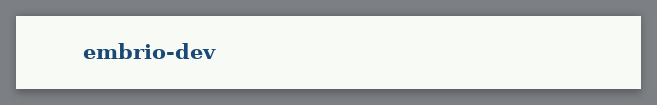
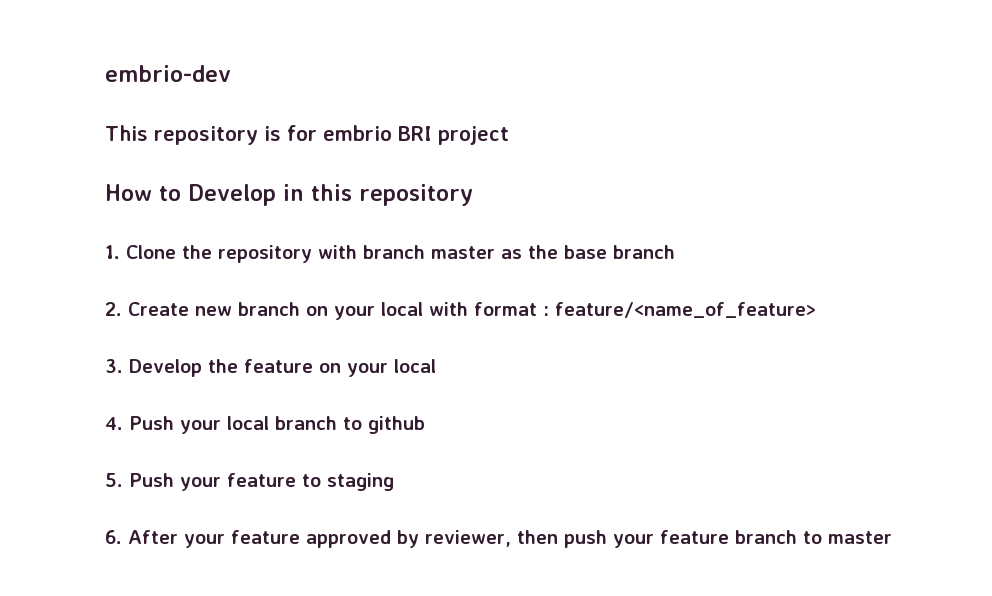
(216, 51) none -> [105,125,509,145] [105,184,473,206] [105,245,675,263] [105,302,816,320] [105,359,436,377] [105,416,425,434] [105,473,394,491] [105,530,892,548] // This repository is for embrio BRI project // How to Develop in this repository // 1. Clone the repository with branch master as the base branch // 2. Create new branch on your local with format : feature/<name_of_feature> // 3. Develop the feature on your local // 4. Push your local branch to github // 5. Push your feature to staging // 6. After your feature approved by reviewer, then push your feature branch to master

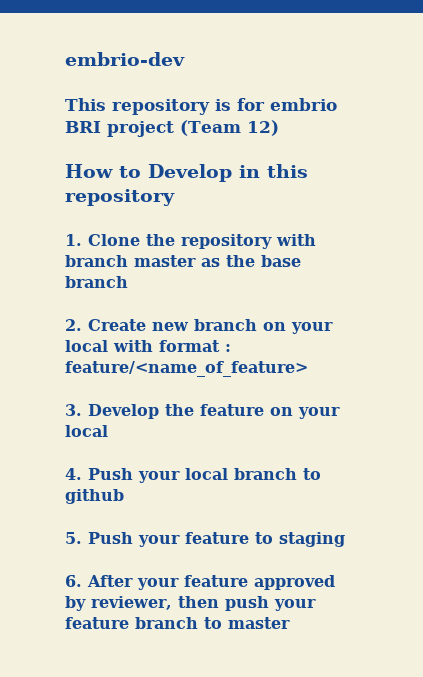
(509, 135) none -> [180,120,279,136] (Team 12)

